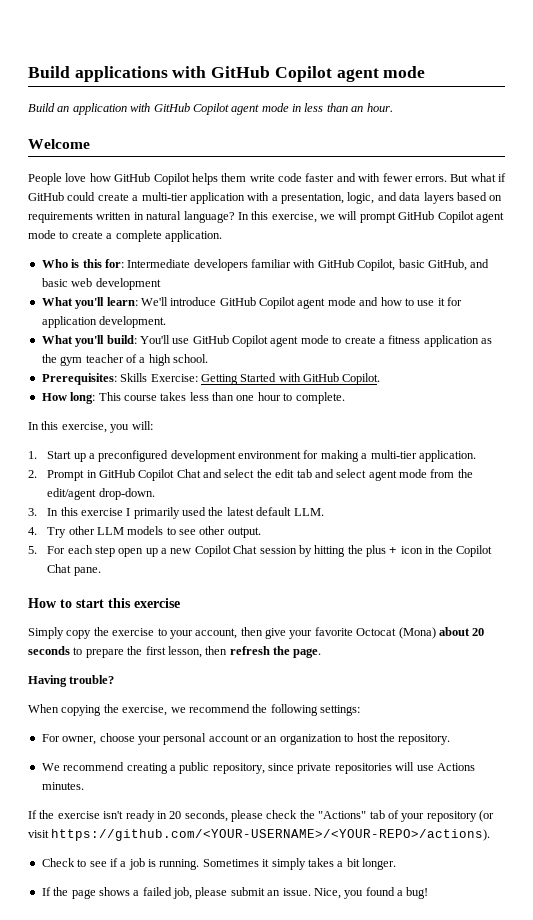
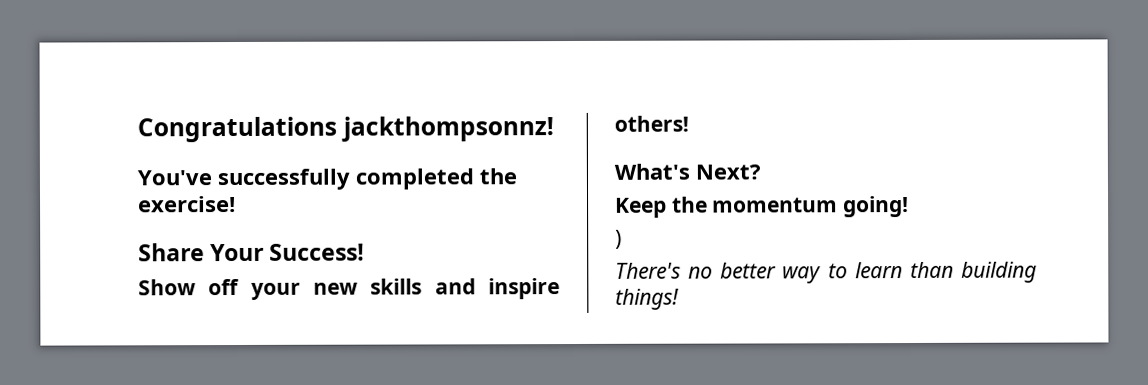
[28,66,426,82] [28,103,393,115] [28,139,90,149] [28,173,506,185] [28,192,503,204] [28,211,504,223] [28,230,222,242] [41,259,490,271] [41,278,161,290] [41,297,462,309] [41,316,167,328] [41,335,492,347] [41,354,208,366] [41,373,381,385] [41,392,345,404] [28,421,153,433] [28,450,476,462] [28,469,473,481] [47,488,155,500] [28,507,324,519] [28,526,261,538] [28,545,492,557] [47,564,101,576] [28,598,180,608] [28,627,485,639] [28,646,322,658] [28,675,115,687] [28,704,360,716] [41,733,451,745] [41,762,475,774] [41,782,84,790] [28,810,494,822] [28,829,491,841] [41,858,396,870] [41,887,429,899] Build applications with GitHub Copilot agent mode // Build an application with GitHub Copilot agent mode in less than an hour. // Welcome // People love how GitHub Copilot helps them write code faster and with fewer errors. But what if GitHub could create a multi-tier application with a presentation, logic, and data layers based on requirements written in natural language? In this exercise, we will prompt GitHub Copilot agent mode to create a complete application. // Who is this for: Intermediate developers familiar with GitHub Copilot, basic GitHub, and basic web development // What you'll learn: We'll introduce GitHub Copilot agent mode and how to use it for application development. // What you'll build: You'll use GitHub Copilot agent mode to create a fitness application as the gym teacher of a high school. // Prerequisites: Skills Exercise: Getting Started with GitHub Copilot. // How long: This course takes less than one hour to complete. // In this exercise, you will: // 1. Start up a preconfigured development environment for making a multi-tier application. // 2. Prompt in GitHub Copilot Chat and select the edit tab and select agent mode from the edit/agent drop-down. // 3. In this exercise I primarily used the latest default LLM. // 4. Try other LLM models to see other output. // 5. For each step open up a new Copilot Chat session by hitting the plus + icon in the Copilot Chat pane. // How to start this exercise // Simply copy the exercise to your account, then give your favorite Octocat (Mona) about 20 seconds to prepare the first lesson, then refresh the page. // Having trouble? // When copying the exercise, we recommend the following settings: // For owner, choose your personal account or an organization to host the repository. // We recommend creating a public repository, since private repositories will use Actions minutes. // If the exercise isn't ready in 20 seconds, please check the "Actions" tab of your repository (or visit https://github.com/<YOUR-USERNAME>/<YOUR-REPO>/actions). // Check to see if a job is running. Sometimes it simply takes a bit longer. // If the page shows a failed job, please submit an issue. Nice, you found a bug! -> [137,116,554,143] [137,168,517,191] [138,196,236,213] [138,243,366,262] [138,278,560,300] [614,115,689,132] [614,163,761,180] [615,196,910,218] [615,229,622,249] [615,261,1037,284] [615,288,679,310] Congratulations jackthompsonnz! // You've successfully completed the exercise! // Share Your Success! // Show off your new skills and inspire others! // What's Next? // Keep the momentum going! // ) // There's no better way to learn than building things!

